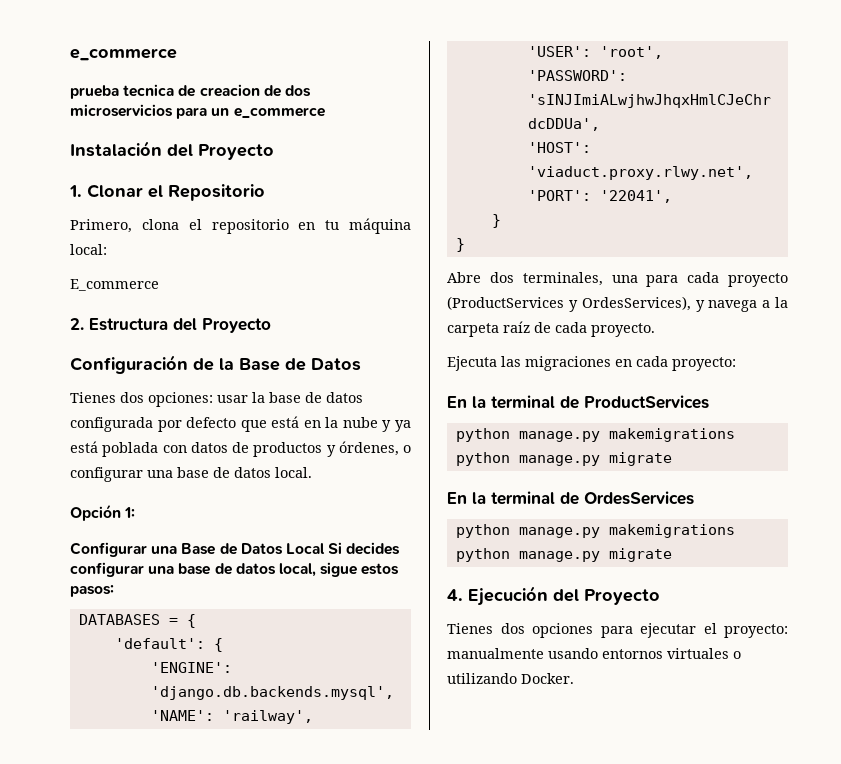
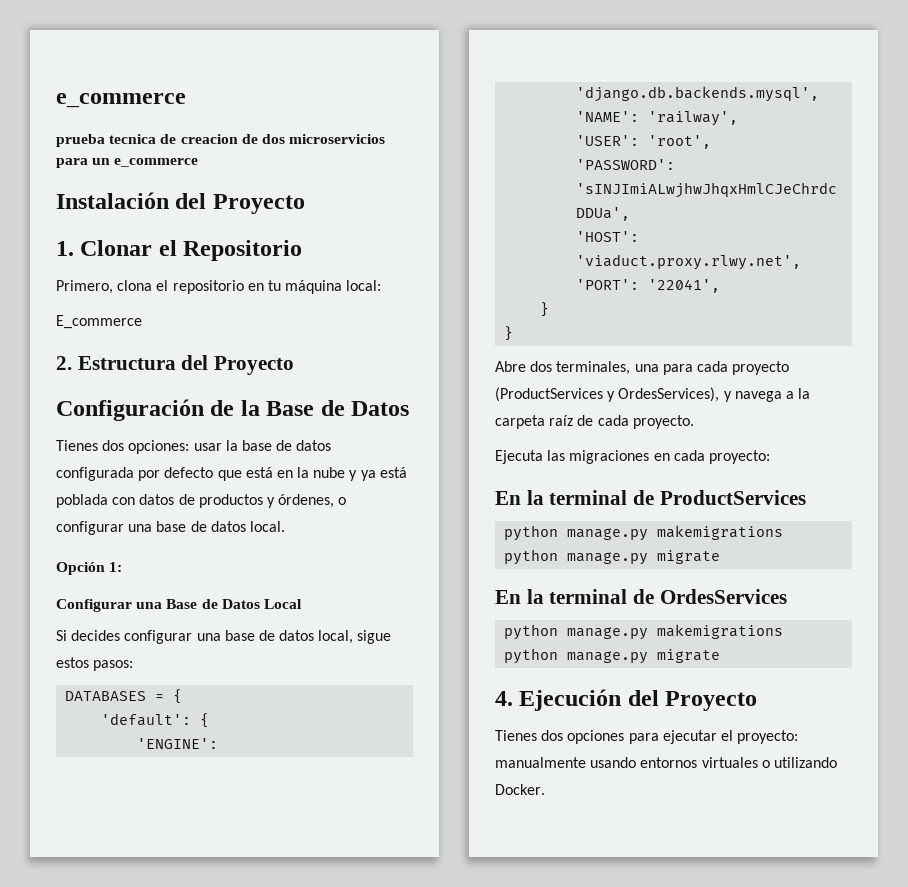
(325, 548) none -> (302, 604) //

